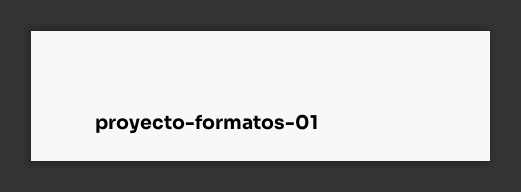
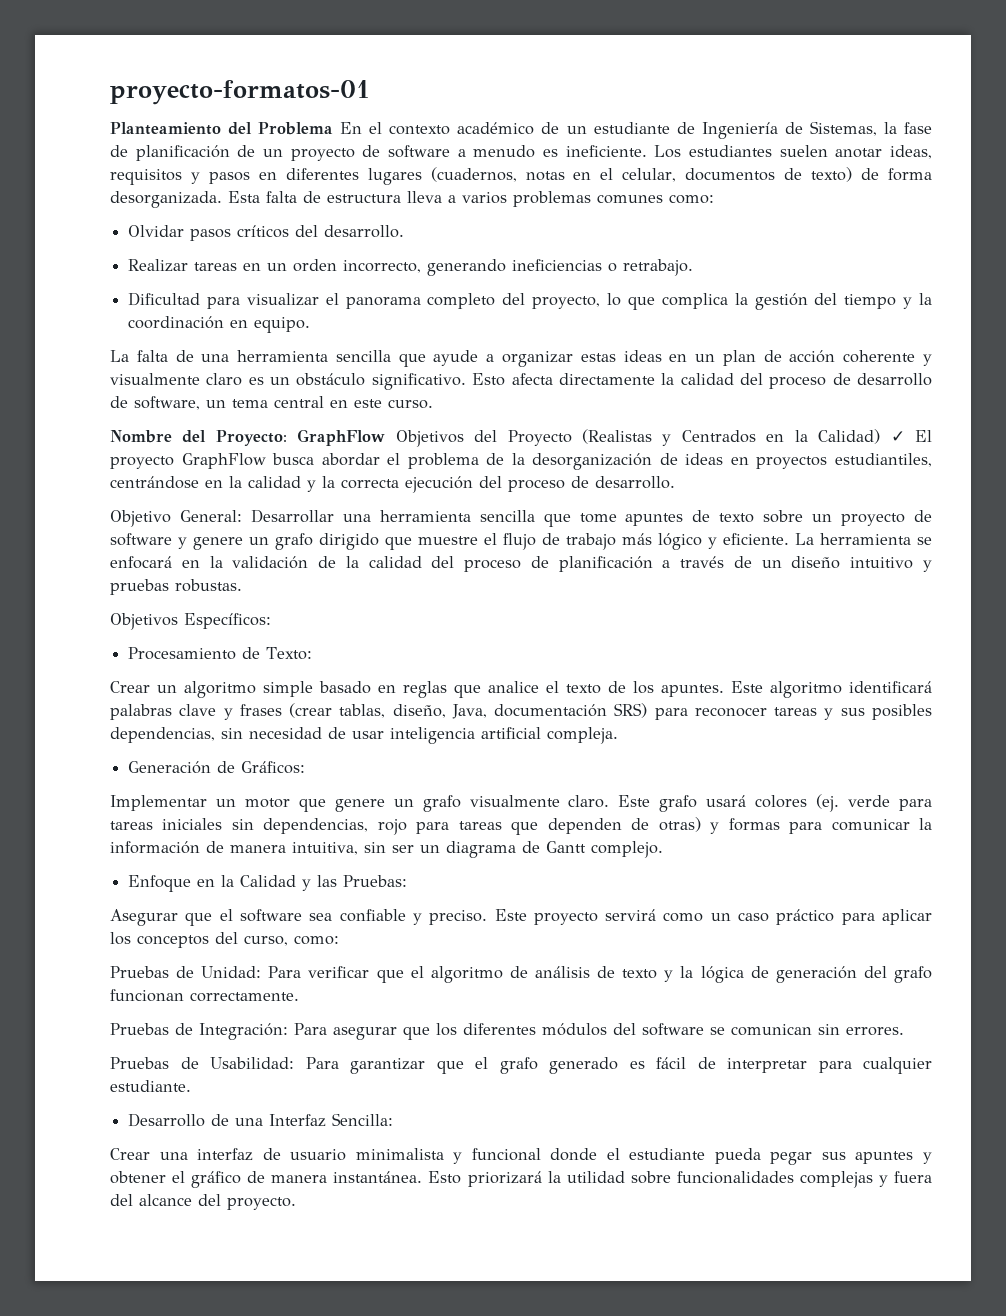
(318, 124) none -> [110,121,933,139] [110,145,932,161] [110,167,932,185] [110,191,714,208] [128,225,405,241] [128,259,694,276] [128,292,933,310] [128,316,311,333] [110,350,933,367] [110,373,933,390] [110,396,433,410] [110,429,933,447] [110,453,933,470] [110,476,675,493] [110,509,933,527] [110,533,932,550] [110,556,932,572] [110,579,242,595] [110,613,271,630] [128,647,313,660] [110,681,932,698] [110,703,932,720] [110,727,618,744] [128,761,306,774] [110,794,932,812] [110,817,932,835] [110,841,663,858] [128,875,408,892] [110,909,932,926] [110,932,339,948] [110,966,932,983] [110,989,299,1002] [110,1023,904,1040] [110,1057,932,1074] [110,1080,191,1092] [128,1113,394,1127] [110,1148,932,1165] [110,1171,932,1188] [110,1194,296,1210] // Planteamiento del Problema En el contexto académico de un estudiante de Ingeniería de Sistemas, la fase de planificación de un proyecto de software a menudo es ineficiente. Los estudiantes suelen anotar ideas, requisitos y pasos en diferentes lugares (cuadernos, notas en el celular, documentos de texto) de forma desorganizada. Esta falta de estructura lleva a varios problemas comunes como: // Olvidar pasos críticos del desarrollo. // Realizar tareas en un orden incorrecto, generando ineficiencias o retrabajo. // Dificultad para visualizar el panorama completo del proyecto, lo que complica la gestión del tiempo y la coordinación en equipo. // La falta de una herramienta sencilla que ayude a organizar estas ideas en un plan de acción coherente y visualmente claro es un obstáculo significativo. Esto afecta directamente la calidad del proceso de desarrollo de software, un tema central en este curso. // Nombre del Proyecto: GraphFlow Objetivos del Proyecto (Realistas y Centrados en la Calidad) ✓ El proyecto GraphFlow busca abordar el problema de la desorganización de ideas en proyectos estudiantiles, centrándose en la calidad y la correcta ejecución del proceso de desarrollo. // Objetivo General: Desarrollar una herramienta sencilla que tome apuntes de texto sobre un proyecto de software y genere un grafo dirigido que muestre el flujo de trabajo más lógico y eficiente. La herramienta se enfocará en la validación de la calidad del proceso de planificación a través de un diseño intuitivo y pruebas robustas. // Objetivos Específicos: // Procesamiento de Texto: // Crear un algoritmo simple basado en reglas que analice el texto de los apuntes. Este algoritmo identificará palabras clave y frases (crear tablas, diseño, Java, documentación SRS) para reconocer tareas y sus posibles dependencias, sin necesidad de usar inteligencia artificial compleja. // Generación de Gráficos: // Implementar un motor que genere un grafo visualmente claro. Este grafo usará colores (ej. verde para tareas iniciales sin dependencias, rojo para tareas que dependen de otras) y formas para comunicar la información de manera intuitiva, sin ser un diagrama de Gantt complejo. // Enfoque en la Calidad y las Pruebas: // Asegurar que el software sea confiable y preciso. Este proyecto servirá como un caso práctico para aplicar los conceptos del curso, como: // Pruebas de Unidad: Para verificar que el algoritmo de análisis de texto y la lógica de generación del grafo funcionan correctamente. // Pruebas de Integración: Para asegurar que los diferentes módulos del software se comunican sin errores. // Pruebas de Usabilidad: Para garantizar que el grafo generado es fácil de interpretar para cualquier estudiante. // Desarrollo de una Interfaz Sencilla: // Crear una interfaz de usuario minimalista y funcional donde el estudiante pueda pegar sus apuntes y obtener el gráfico de manera instantánea. Esto priorizará la utilidad sobre funcionalidades complejas y fuera del alcance del proyecto.

